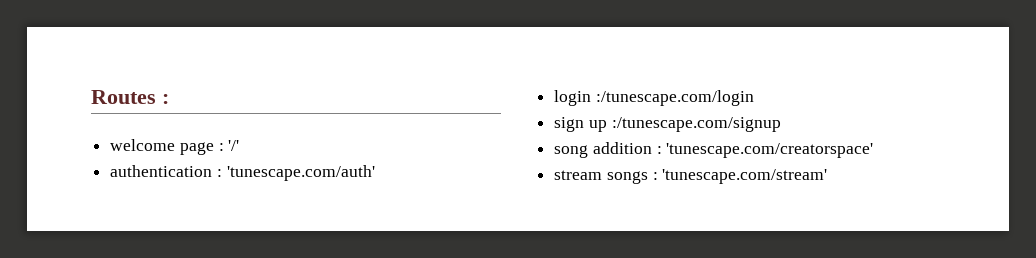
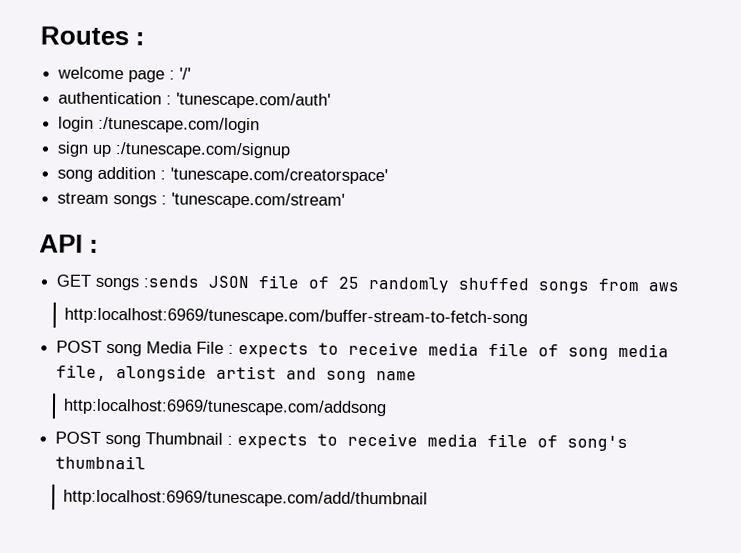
(828, 176) none -> [39,234,100,253] [56,274,680,294] [64,307,529,327] [56,340,670,360] [56,364,418,383] [63,398,388,417] [55,431,629,451] [55,455,147,470] [63,489,429,508] // API : // GET songs :sends JSON file of 25 randomly shuffed songs from aws // http:localhost:6969/tunescape.com/buffer-stream-to-fetch-song // POST song Media File : expects to receive media file of song media file, alongside artist and song name // http:localhost:6969/tunescape.com/addsong // POST song Thumbnail : expects to receive media file of song's thumbnail // http:localhost:6969/tunescape.com/add/thumbnail

